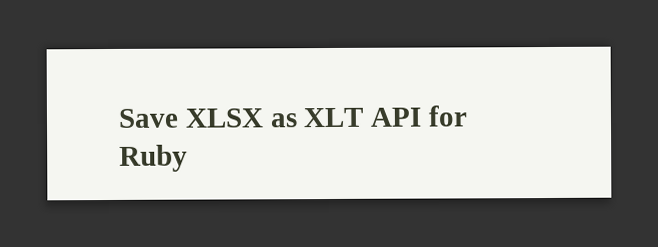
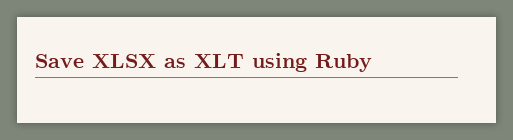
[370,105,469,127] API for -> [252,53,307,72] using

